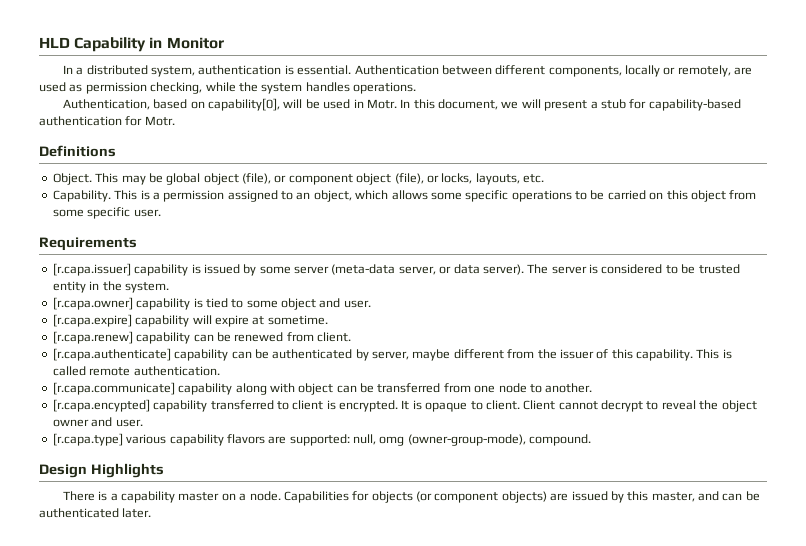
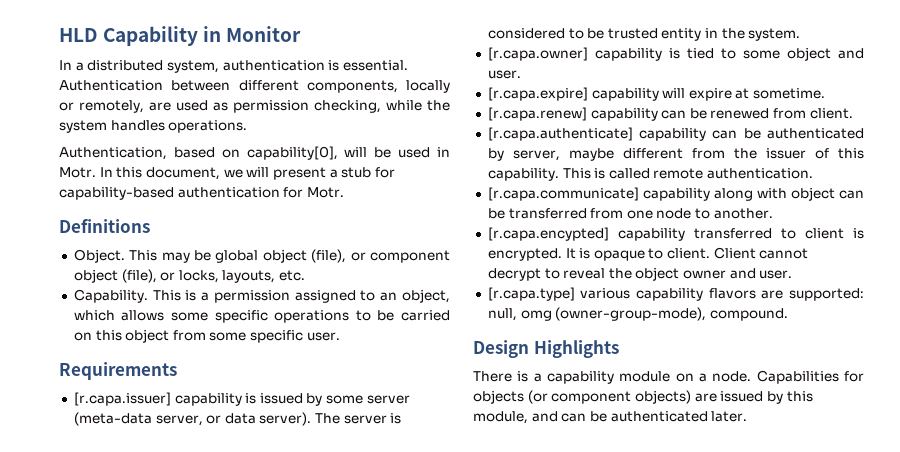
[178,492,220,501] master -> [619,371,671,382] module
[651,492,695,502] master, -> [473,411,528,424] module,

